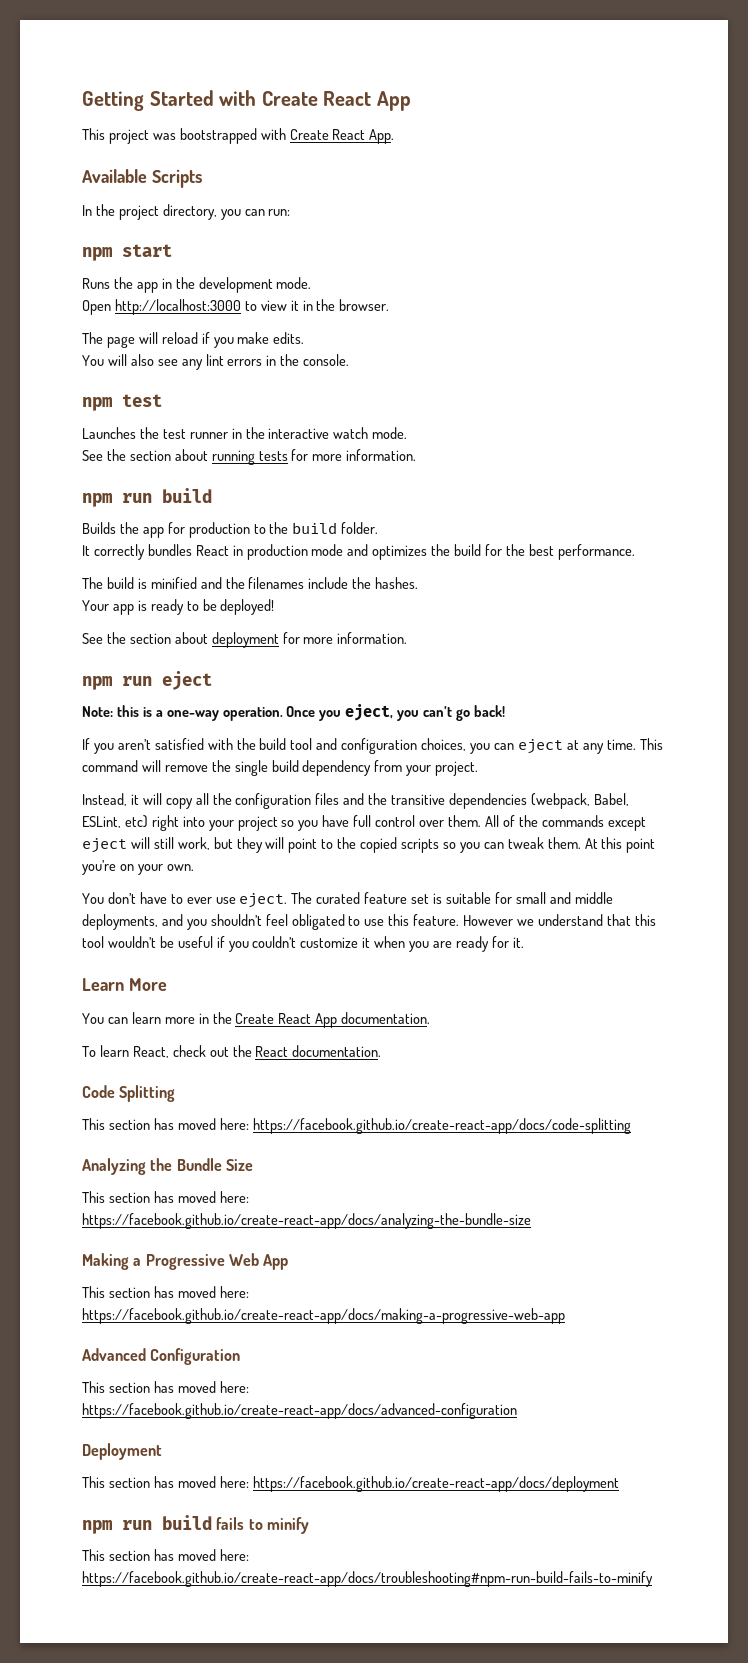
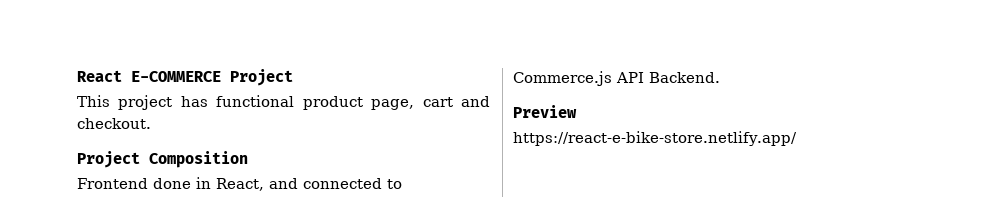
[82,90,411,111] [82,128,395,144] [82,169,202,188] [82,204,291,220] [82,244,172,261] [82,277,312,293] [82,299,390,315] [82,332,305,348] [82,354,350,370] [82,394,162,411] [82,427,408,439] [82,449,417,465] [82,488,212,507] [82,522,379,538] [82,544,635,560] [82,577,419,589] [82,599,275,615] [82,632,408,648] [82,671,212,690] [82,704,505,721] [82,738,663,754] [82,760,479,776] [82,793,629,809] [82,815,646,831] [82,837,656,853] [82,860,194,875] [82,892,613,908] [82,914,656,930] [82,936,524,952] [82,978,167,991] [82,1012,431,1028] [82,1045,382,1058] [82,1085,176,1102] [82,1118,631,1134] [82,1158,253,1175] [82,1191,249,1203] [82,1213,531,1229] [82,1253,289,1270] [82,1286,249,1298] [82,1308,565,1324] [82,1348,241,1365] [82,1381,249,1393] [82,1403,517,1419] [82,1443,162,1460] [82,1476,619,1492] [82,1515,309,1534] [82,1549,249,1561] [82,1571,653,1587] Getting Started with Create React App // This project was bootstrapped with Create React App. // Available Scripts // In the project directory, you can run: // npm start // Runs the app in the development mode. // Open http://localhost:3000 to view it in the browser. // The page will reload if you make edits. // You will also see any lint errors in the console. // npm test // Launches the test runner in the interactive watch mode. // See the section about running tests for more information. // npm run build // Builds the app for production to the build folder. // It correctly bundles React in production mode and optimizes the build for the best performance. // The build is minified and the filenames include the hashes. // Your app is ready to be deployed! // See the section about deployment for more information. // npm run eject // Note: this is a one-way operation. Once you eject, you can’t go back! // If you aren’t satisfied with the build tool and configuration choices, you can eject at any time. This command will remove the single build dependency from your project. // Instead, it will copy all the configuration files and the transitive dependencies (webpack, Babel, ESLint, etc) right into your project so you have full control over them. All of the commands except eject will still work, but they will point to the copied scripts so you can tweak them. At this point you’re on your own. // You don’t have to ever use eject. The curated feature set is suitable for small and middle deployments, and you shouldn’t feel obligated to use this feature. However we understand that this tool wouldn’t be useful if you couldn’t customize it when you are ready for it. // Learn More // You can learn more in the Create React App documentation. // To learn React, check out the React documentation. // Code Splitting // This section has moved here: https://facebook.github.io/create-react-app/docs/code-splitting // Analyzing the Bundle Size // This section has moved here: https://facebook.github.io/create-react-app/docs/analyzing-the-bundle-size // Making a Progressive Web App // This section has moved here: https://facebook.github.io/create-react-app/docs/making-a-progressive-web-app // Advanced Configuration // This section has moved here: https://facebook.github.io/create-react-app/docs/advanced-configuration // Deployment // This section has moved here: https://facebook.github.io/create-react-app/docs/deployment // npm run build fails to minify // This section has moved here: https://facebook.github.io/create-react-app/docs/troubleshooting#npm-run-build-fails-to-minify -> [77,69,293,86] [77,95,490,110] [77,118,151,129] [77,151,248,168] [77,177,402,191] [513,71,720,86] [513,105,577,118] [513,131,797,146] React E-COMMERCE Project // This project has functional product page, cart and checkout. // Project Composition // Frontend done in React, and connected to Commerce.js API Backend. // Preview // https://react-e-bike-store.netlify.app/

